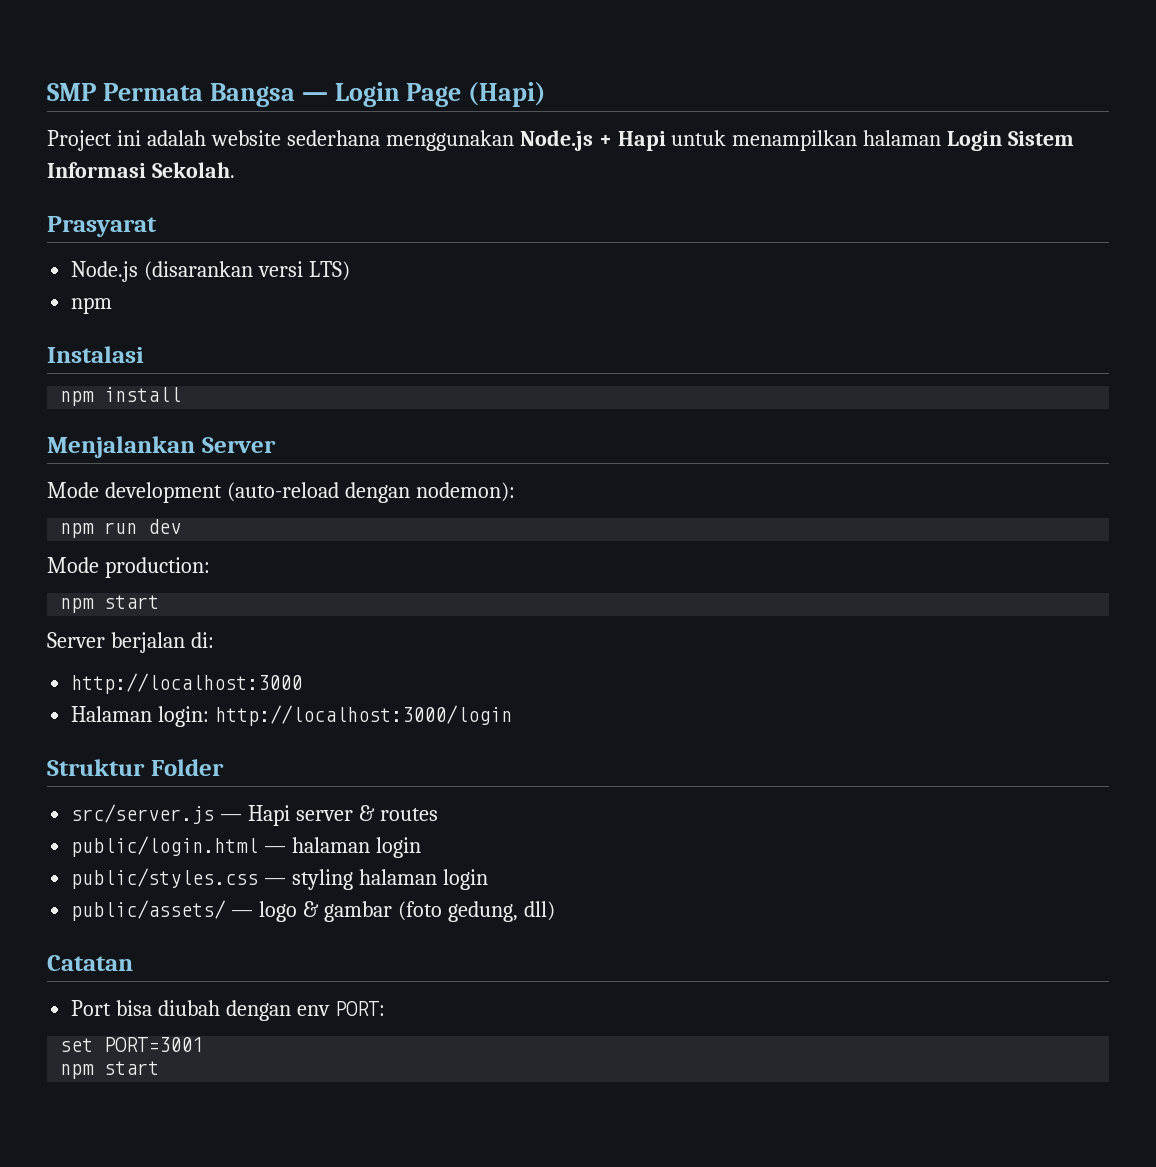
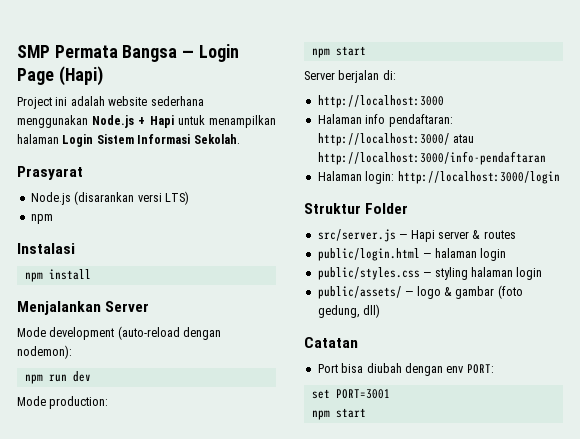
(303, 683) none -> [317,114,453,127] [317,133,475,146] [317,151,546,165] // Halaman info pendaftaran: http://localhost:3000/ atau http://localhost:3000/info-pendaftaran

